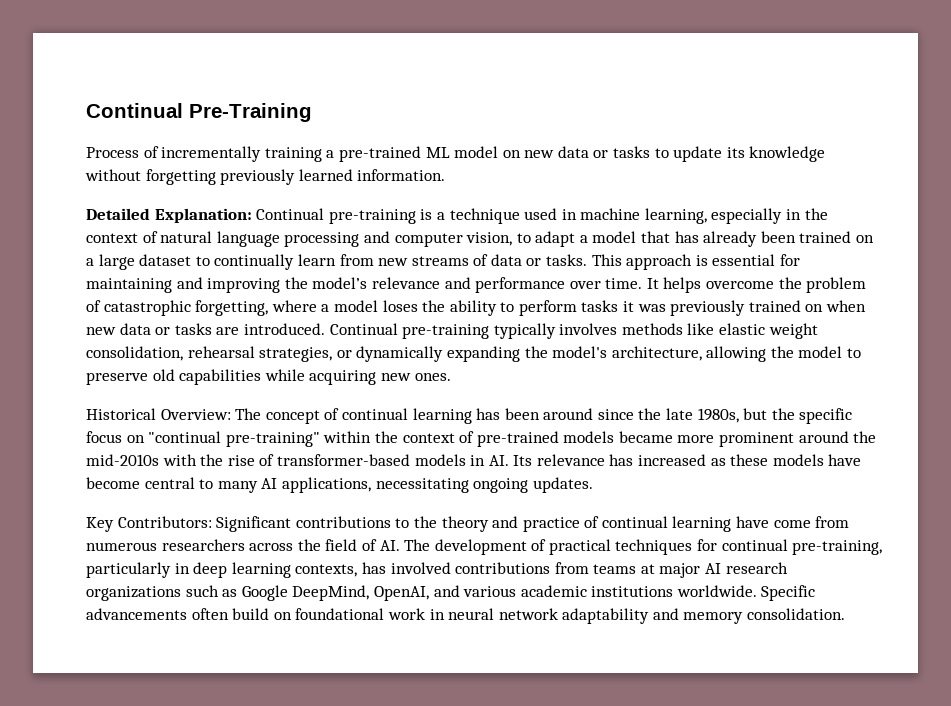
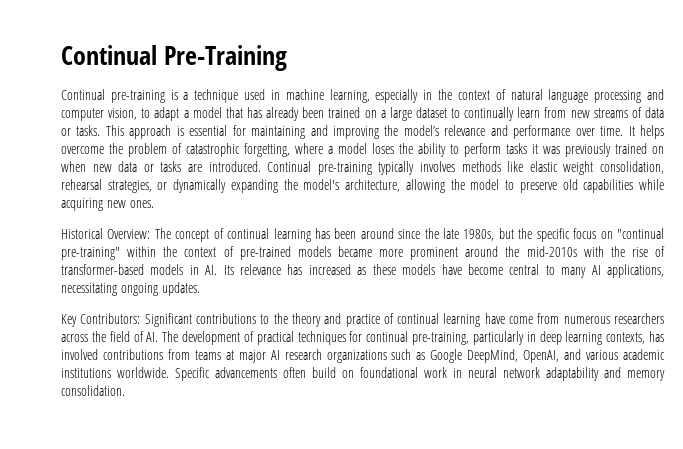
[86,146,826,162] [85,169,446,185] [86,208,252,223] Process of incrementally training a pre-trained ML model on new data or tasks to update its knowledge without forgetting previously learned information. // Detailed Explanation: -> (287, 58) none

